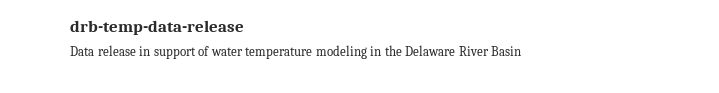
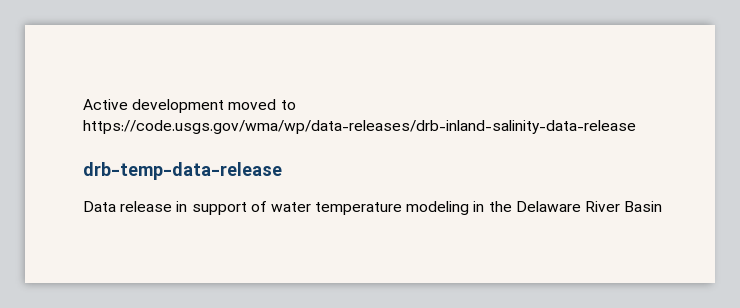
(70, 27) none -> [83,99,296,113] [83,120,636,134] Active development moved to https://code.usgs.gov/wma/wp/data-releases/drb-inland-salinity-data-release //

